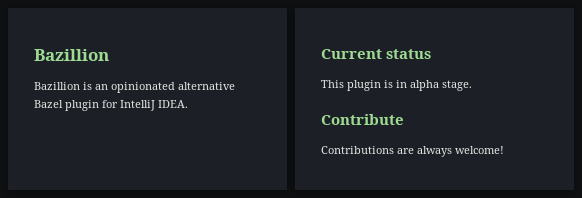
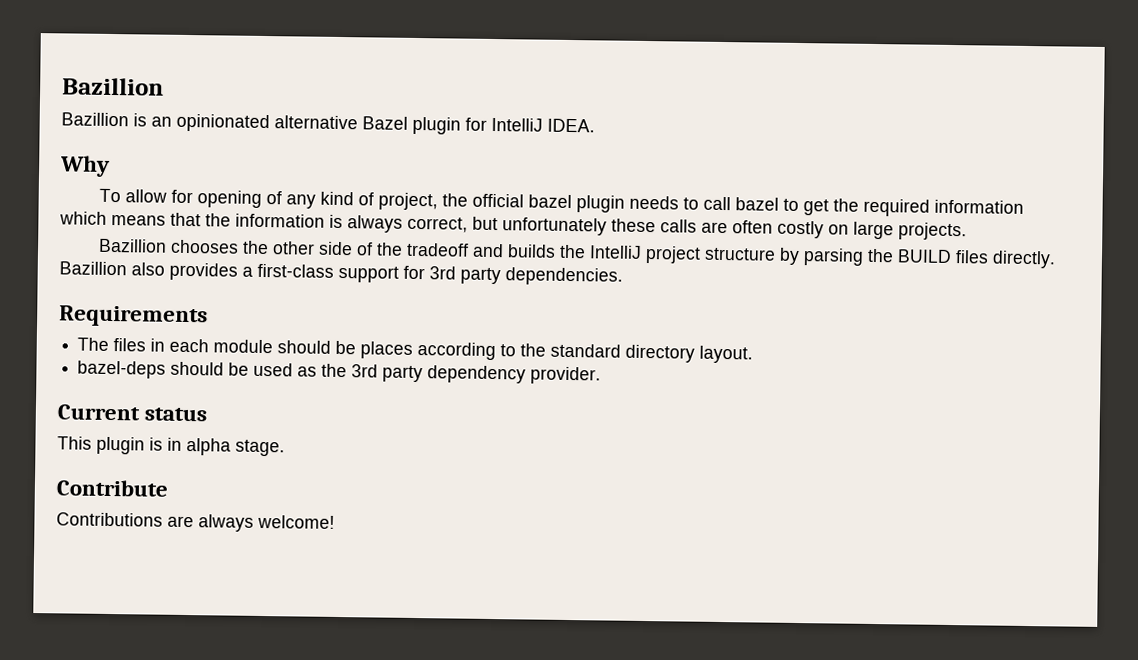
(188, 104) none -> [59,155,110,177] [99,188,1025,217] [59,211,967,241] [98,238,1057,269] [59,261,623,286] [59,305,208,328] [77,337,754,364] [77,360,602,385] // Why // To allow for opening of any kind of project, the official bazel plugin needs to call bazel to get the required information which means that the information is always correct, but unfortunately these calls are often costly on large projects. // Bazillion chooses the other side of the tradeoff and builds the IntelliJ project structure by parsing the BUILD files directly. Bazillion also provides a first-class support for 3rd party dependencies. // Requirements // The files in each module should be places according to the standard directory layout. // bazel-deps should be used as the 3rd party dependency provider.

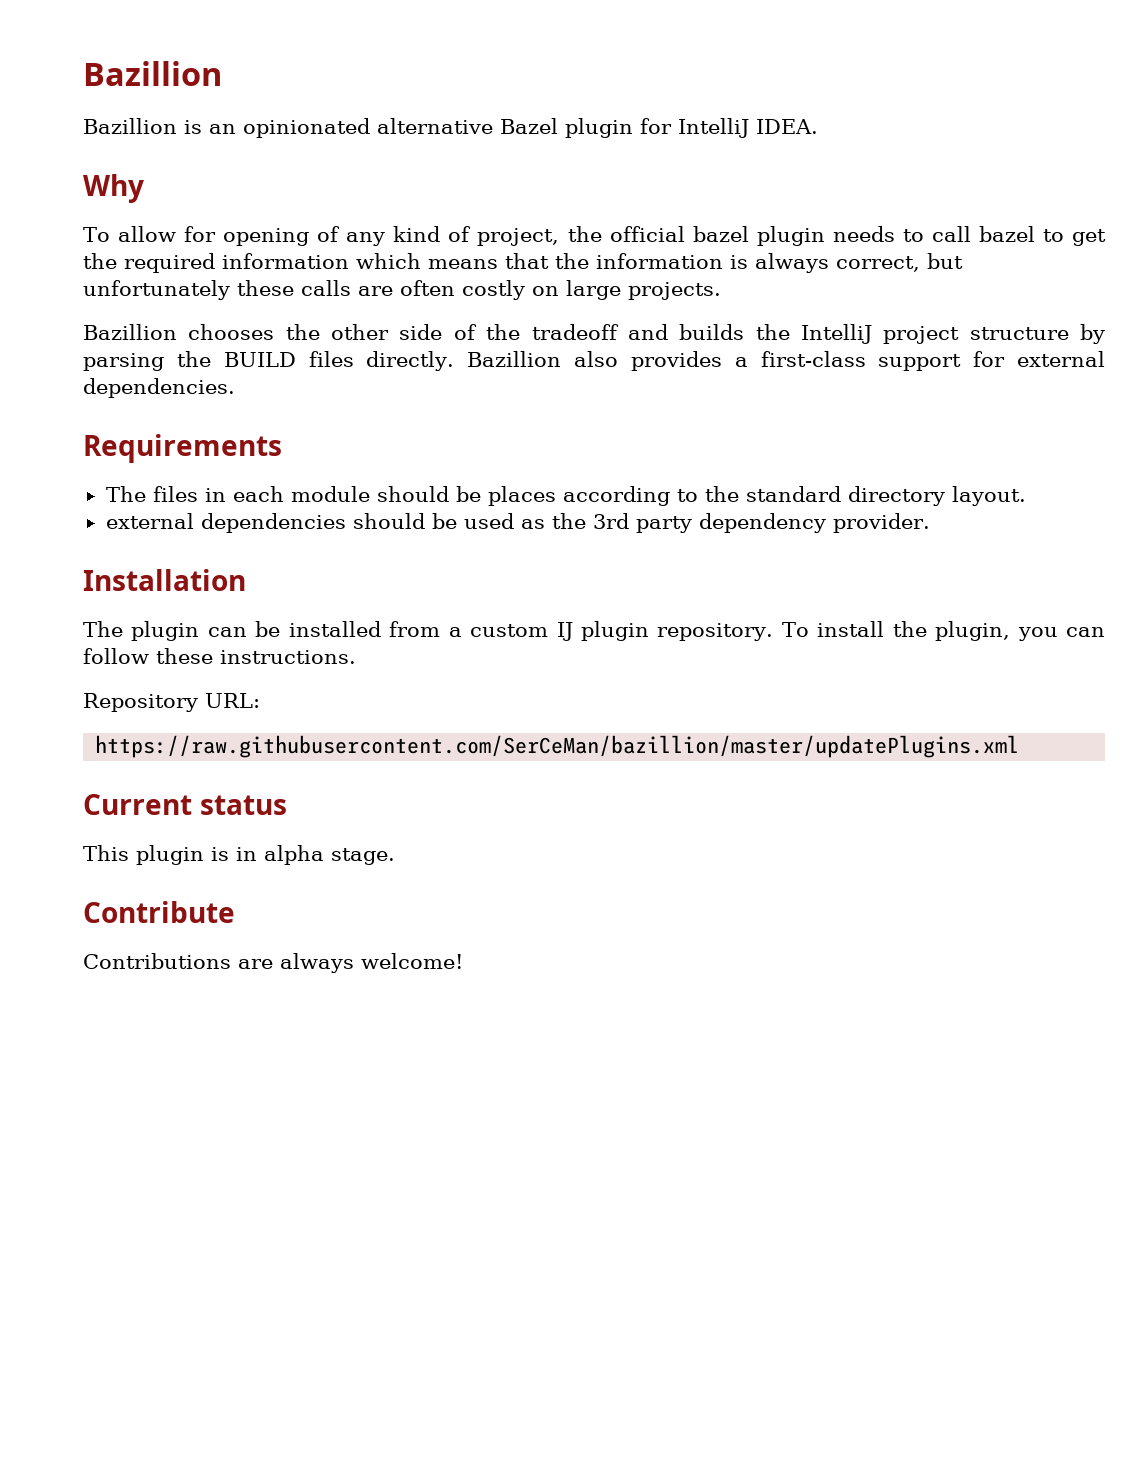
[429,266,501,285] 3rd party -> [1017,351,1105,367] external
[77,360,167,379] bazel-deps -> [105,513,346,533] external dependencies
(602, 375) none -> [83,569,246,591] [83,621,1105,641] [83,648,356,664] [83,693,260,712] [95,735,1020,758] // Installation // The plugin can be installed from a custom IJ plugin repository. To install the plugin, you can follow these instructions. // Repository URL: // https://raw.githubusercontent.com/SerCeMan/bazillion/master/updatePlugins.xml

